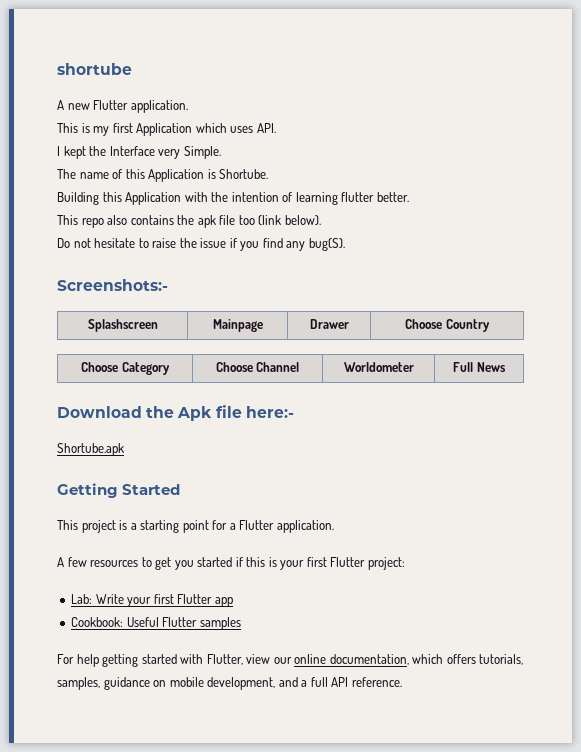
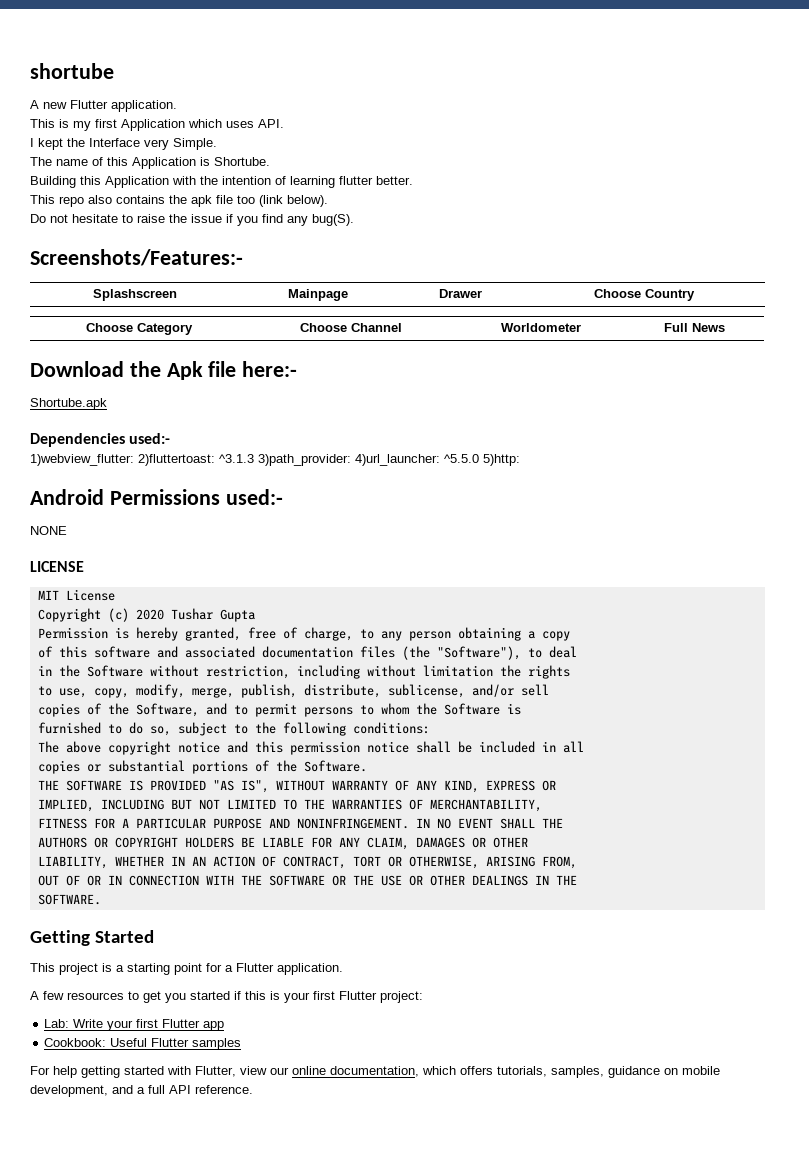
[57,279,168,291] Screenshots:- -> [30,249,243,266] Screenshots/Features:-
(124, 449) none -> [30,433,171,447] [30,454,520,466] [30,489,283,505] [30,526,67,535] [30,561,84,572] [37,589,115,601] [37,608,255,622] [37,627,570,641] [37,646,577,660] [37,665,570,679] [37,684,549,698] [37,703,521,717] [37,722,430,736] [37,741,584,755] [37,760,367,774] [37,780,556,793] [37,799,542,812] [37,818,563,829] [37,837,528,850] [37,856,577,869] [37,875,577,886] [37,894,101,905] // Dependencies used:- // 1)webview_flutter: 2)fluttertoast: ^3.1.3 3)path_provider: 4)url_launcher: ^5.5.0 5)http: // Android Permissions used:- // NONE // LICENSE // MIT License // Copyright (c) 2020 Tushar Gupta // Permission is hereby granted, free of charge, to any person obtaining a copy // of this software and associated documentation files (the "Software"), to deal // in the Software without restriction, including without limitation the rights // to use, copy, modify, merge, publish, distribute, sublicense, and/or sell // copies of the Software, and to permit persons to whom the Software is // furnished to do so, subject to the following conditions: // The above copyright notice and this permission notice shall be included in all // copies or substantial portions of the Software. // THE SOFTWARE IS PROVIDED "AS IS", WITHOUT WARRANTY OF ANY KIND, EXPRESS OR // IMPLIED, INCLUDING BUT NOT LIMITED TO THE WARRANTIES OF MERCHANTABILITY, // FITNESS FOR A PARTICULAR PURPOSE AND NONINFRINGEMENT. IN NO EVENT SHALL THE // AUTHORS OR COPYRIGHT HOLDERS BE LIABLE FOR ANY CLAIM, DAMAGES OR OTHER // LIABILITY, WHETHER IN AN ACTION OF CONTRACT, TORT OR OTHERWISE, ARISING FROM, // OUT OF OR IN CONNECTION WITH THE SOFTWARE OR THE USE OR OTHER DEALINGS IN THE // SOFTWARE.

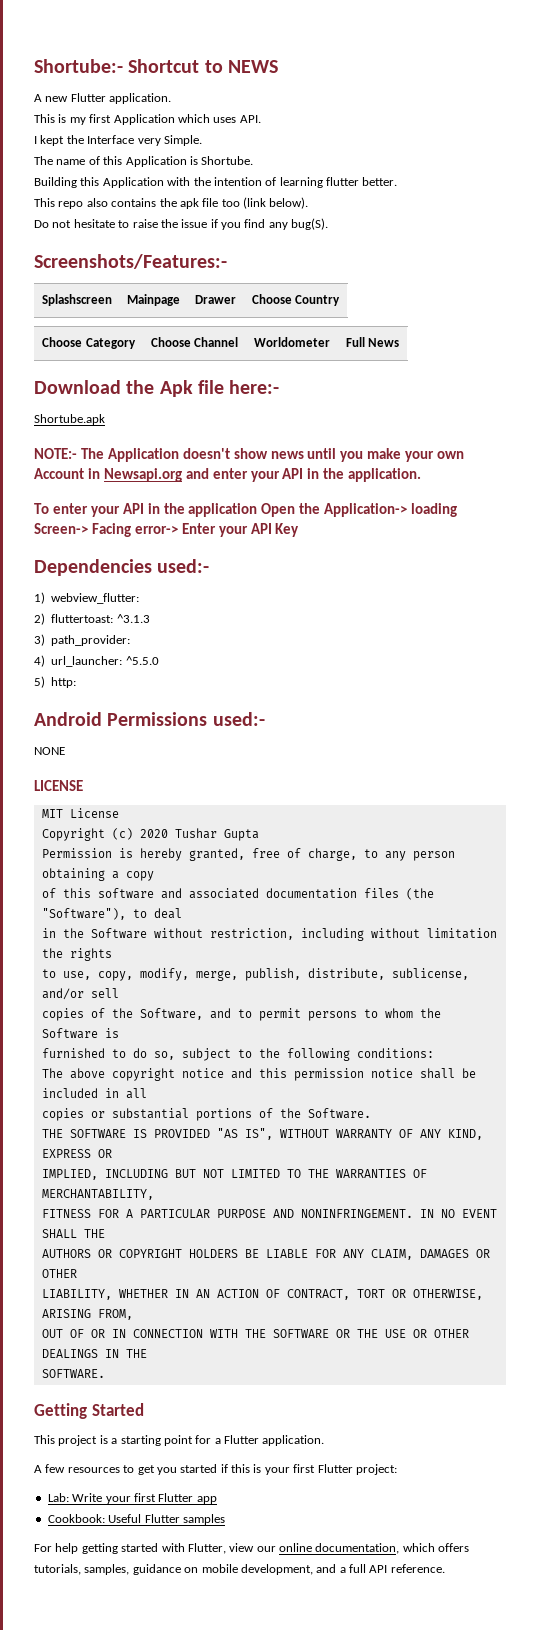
[30,63,114,79] shortube -> [34,59,278,73] Shortube:- Shortcut to NEWS
[30,433,171,447] [30,454,440,466] Dependencies used:- // 1)webview_flutter: 2)fluttertoast: ^3.1.3 3)path_provider: 4)url_launcher: -> [34,448,465,462] [34,468,422,482] [34,503,458,517] [34,523,300,537] [34,559,210,576] [34,592,140,604] [34,613,150,625] [34,634,131,646] [34,655,123,667] NOTE:- The Application doesn't show news until you make your own Account in Newsapi.org and enter your API in the application. // To enter your API in the application Open the Application-> loading Screen-> Facing error-> Enter your API Key // Dependencies used:- // 1) webview_flutter: // 2) fluttertoast: ^3.1.3 // 3) path_provider: // 4) url_launcher:
[483,454,520,466] 5)http: -> [34,676,77,688] // 5) http:

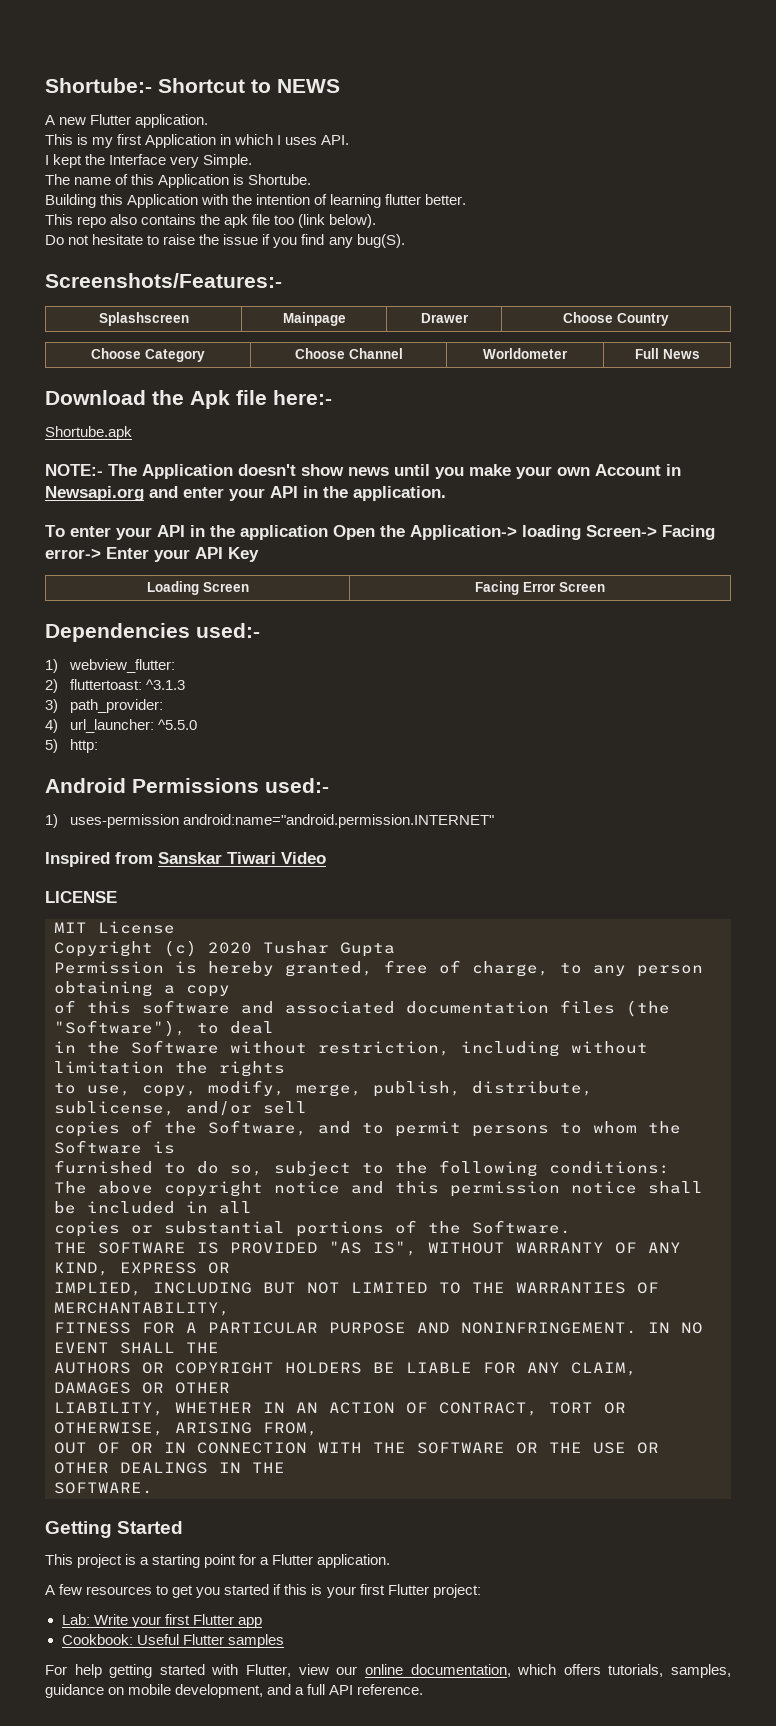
[177,114,210,123] which -> [220,134,282,145] in which I
(300, 530) none -> [146,581,249,595] [475,581,605,595] // Loading Screen | Facing Error Screen
[34,747,65,755] // NONE -> [45,814,495,828] [45,852,326,867] // 1) uses-permission android:name="android.permission.INTERNET" // Inspired from Sanskar Tiwari Video

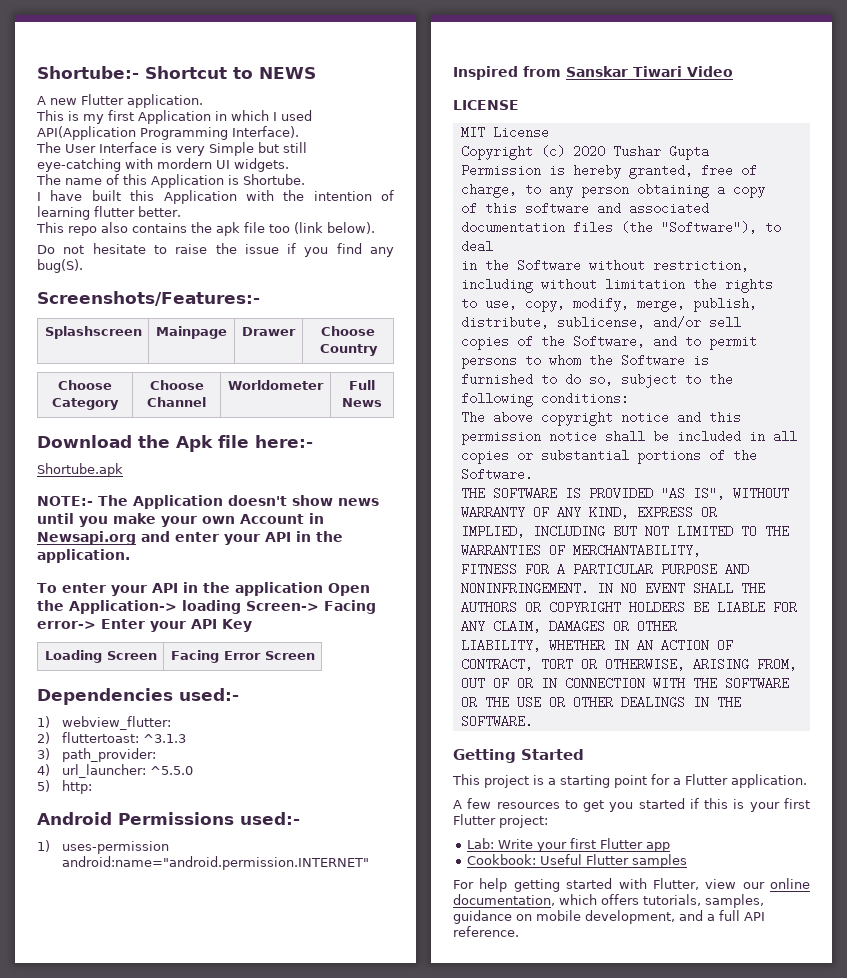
[285,135,350,145] [45,154,253,168] uses API. // I kept the Interface very Simple. -> [281,110,312,121] [37,126,299,140] [36,142,307,156] [37,158,289,172] used API(Application Programming Interface). // The User Interface is very Simple but still eye-catching with mordern UI widgets.
[45,194,96,208] Building -> [37,190,121,201] I have built

